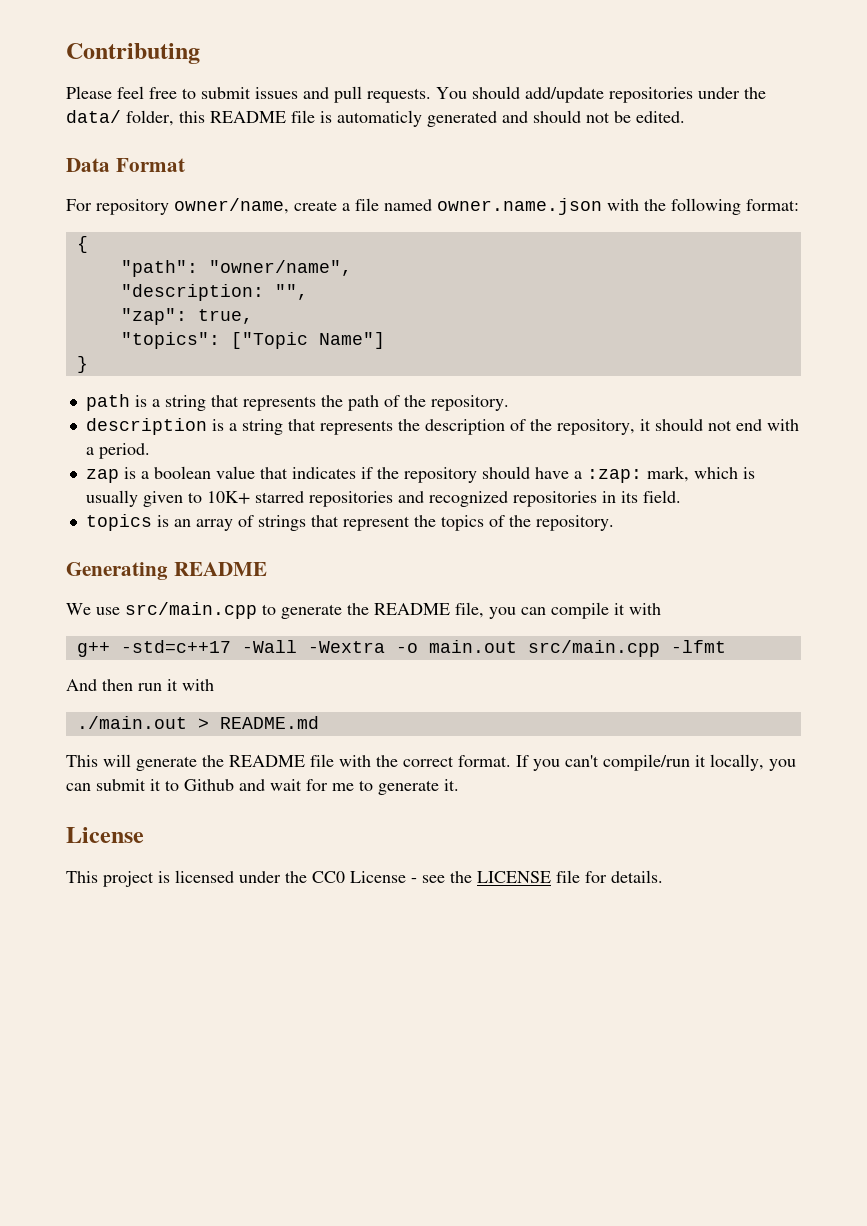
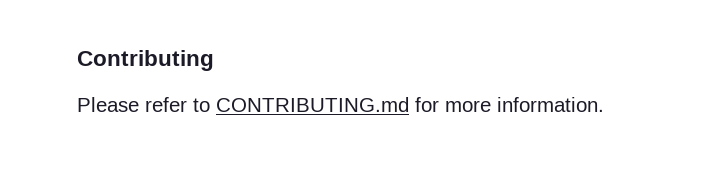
[117,86,766,103] [66,110,685,127] [66,158,185,172] [66,198,799,215] [76,236,88,253] [120,260,352,277] [120,284,308,301] [120,308,253,325] [120,332,385,349] [76,356,88,373] [85,394,509,411] [85,418,799,435] [85,443,150,459] [85,466,755,483] [85,490,681,507] [85,514,614,531] [66,562,267,580] [66,602,661,619] [76,640,726,657] [66,679,214,691] [76,716,319,729] [66,754,796,771] [66,779,459,795] [66,827,144,843] [66,870,663,887] feel free to submit issues and pull requests. You should add/update repositories under the data/ folder, this README file is automaticly generated and should not be edited. // Data Format // For repository owner/name, create a file named owner.name.json with the following format: // { // "path": "owner/name", // "description: "", // "zap": true, // "topics": ["Topic Name"] // } // path is a string that represents the path of the repository. // description is a string that represents the description of the repository, it should not end with a period. // zap is a boolean value that indicates if the repository should have a :zap: mark, which is usually given to 10K+ starred repositories and recognized repositories in its field. // topics is an array of strings that represent the topics of the repository. // Generating README // We use src/main.cpp to generate the README file, you can compile it with // g++ -std=c++17 -Wall -Wextra -o main.out src/main.cpp -lfmt // And then run it with // ./main.out > README.md // This will generate the README file with the correct format. If you can't compile/run it locally, you can submit it to Github and wait for me to generate it. // License // This project is licensed under the CC0 License - see the LICENSE file for details. -> [145,97,604,112] refer to CONTRIBUTING.md for more information.

